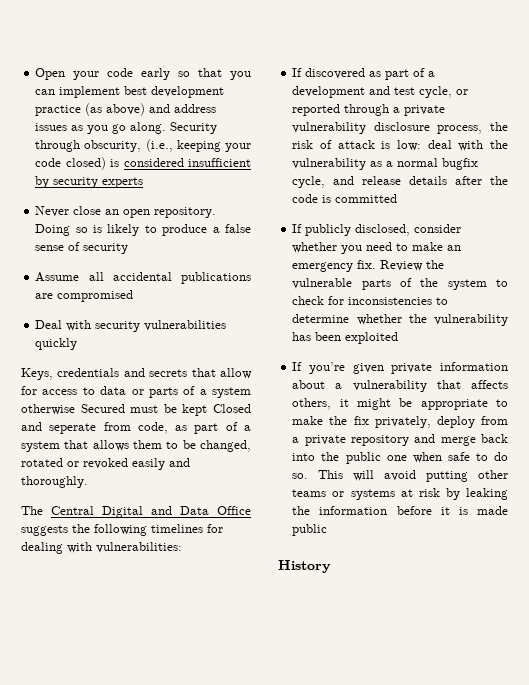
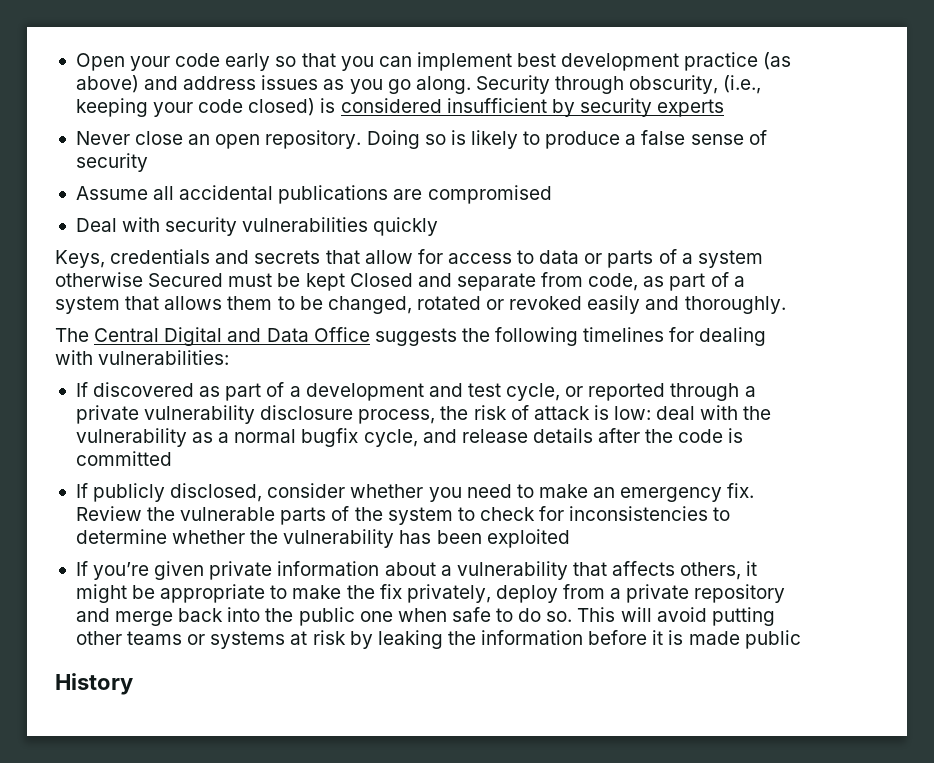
[49,423,97,434] seperate -> [456,273,536,291] separate

